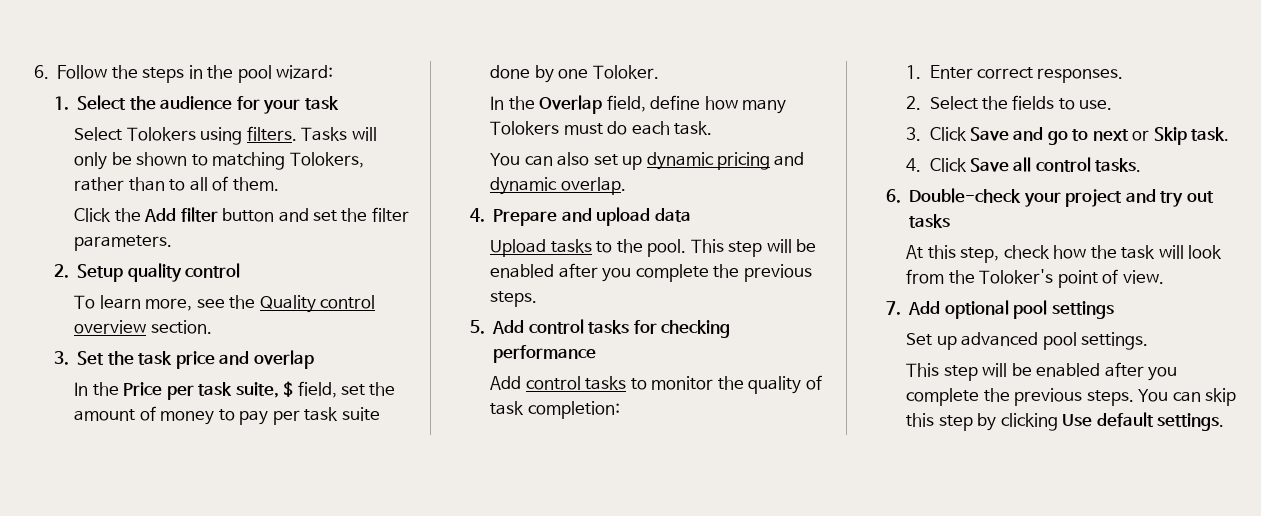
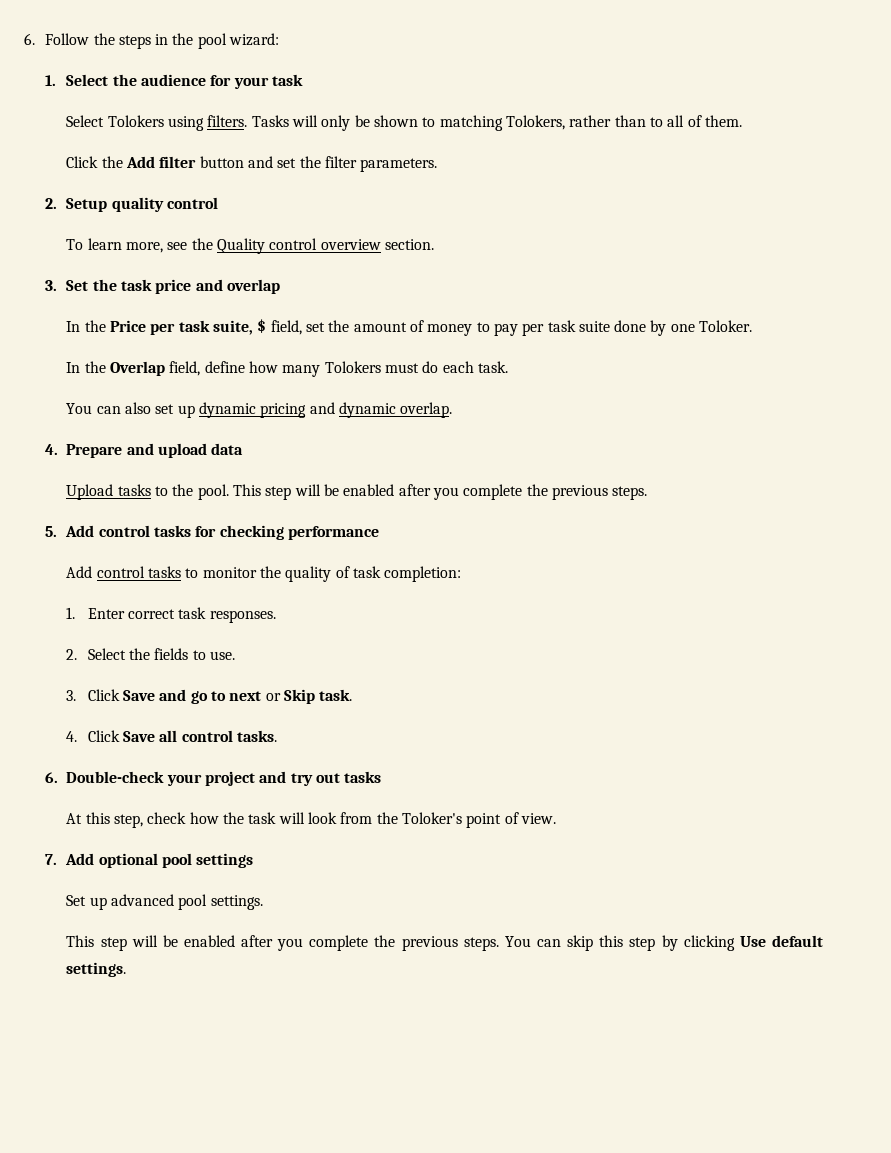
(1034, 73) none -> [178,607,207,619] task

